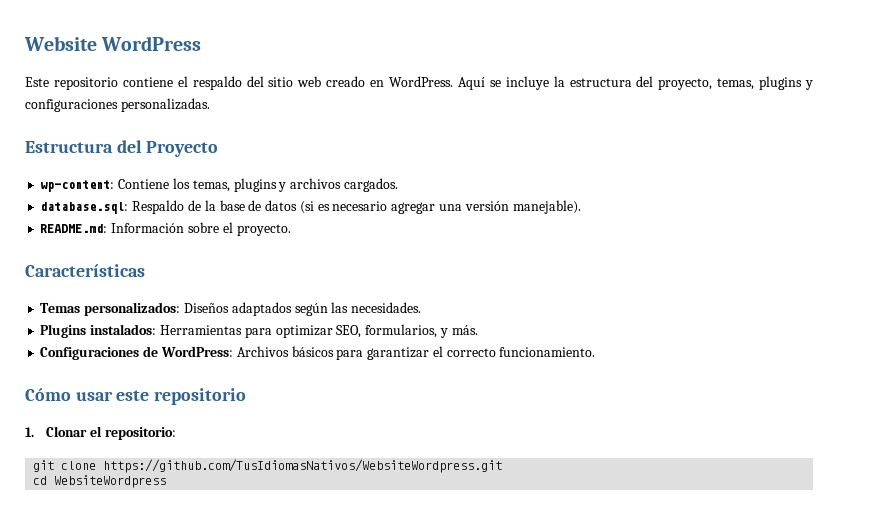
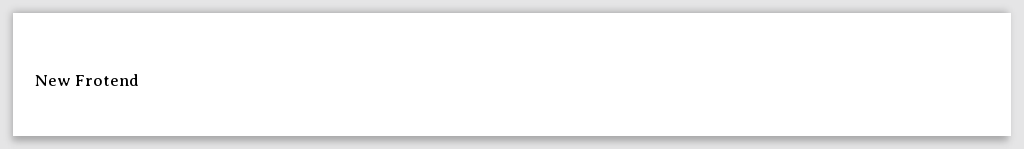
[24,36,202,51] [25,76,813,90] [25,98,210,112] [25,140,219,157] [40,178,398,192] [40,200,581,214] [40,222,291,236] [25,264,145,277] [40,302,422,316] [40,324,478,338] [40,346,596,360] [25,388,247,405] [25,426,176,440] [33,459,503,473] [33,475,167,488] Website WordPress // Este repositorio contiene el respaldo del sitio web creado en WordPress. Aquí se incluye la estructura del proyecto, temas, plugins y configuraciones personalizadas. // Estructura del Proyecto // wp-content: Contiene los temas, plugins y archivos cargados. // database.sql: Respaldo de la base de datos (si es necesario agregar una versión manejable). // README.md: Información sobre el proyecto. // Características // Temas personalizados: Diseños adaptados según las necesidades. // Plugins instalados: Herramientas para optimizar SEO, formularios, y más. // Configuraciones de WordPress: Archivos básicos para garantizar el correcto funcionamiento. // Cómo usar este repositorio // 1. Clonar el repositorio: // git clone https://github.com/TusIdiomasNativos/WebsiteWordpress.git // cd WebsiteWordpress -> [35,74,140,86] New Frotend

